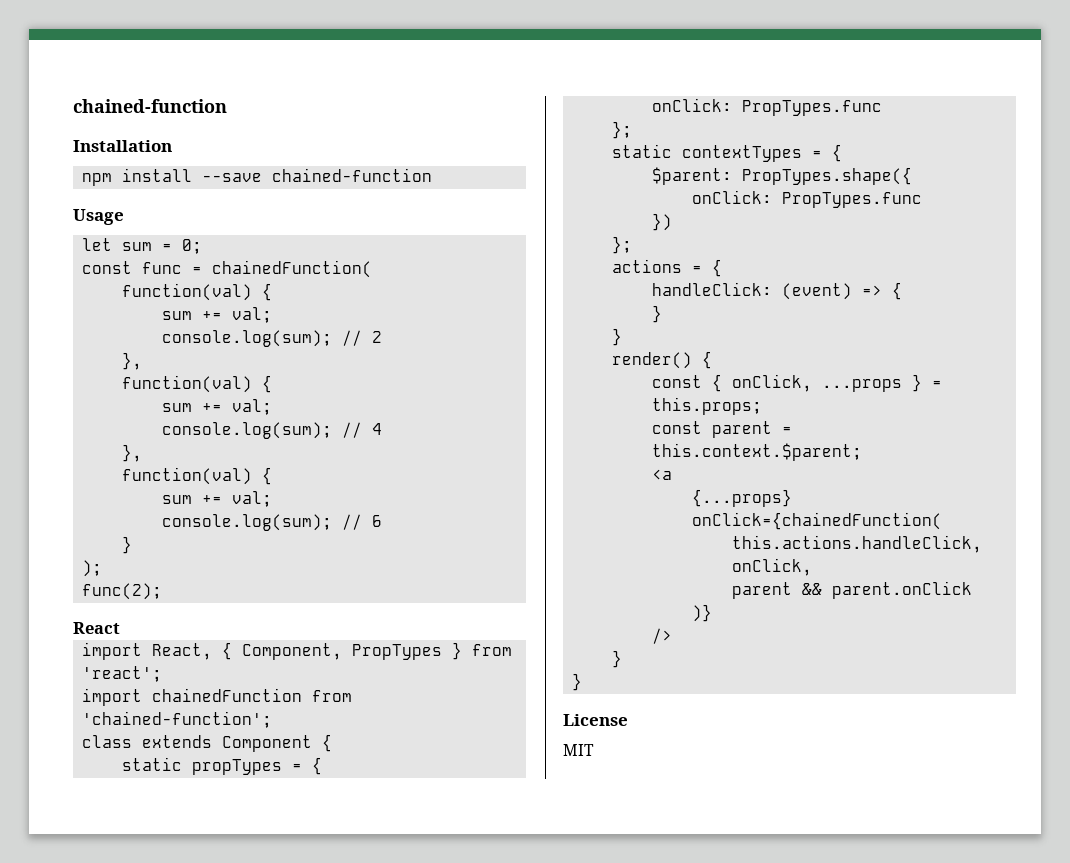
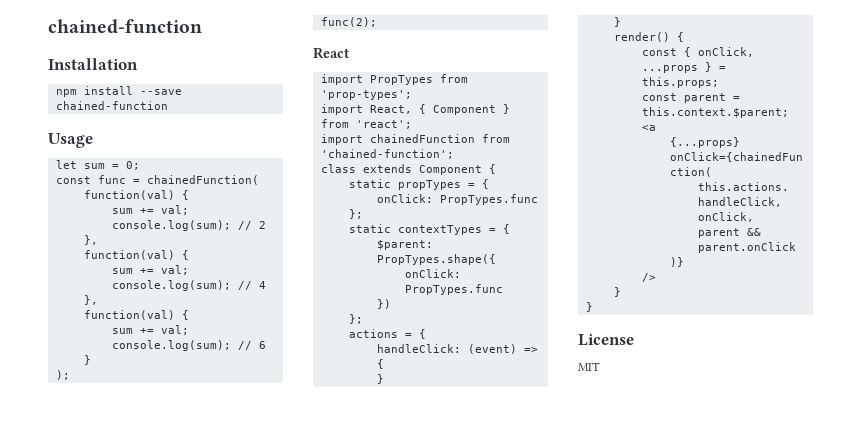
(120, 628) none -> [320,74,468,85] [320,90,412,100] // import PropTypes from 'prop-types';
[242,643,443,660] Component, PropTypes -> [432,105,496,115] Component

